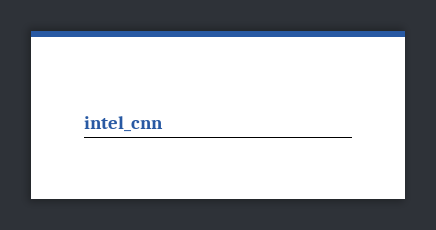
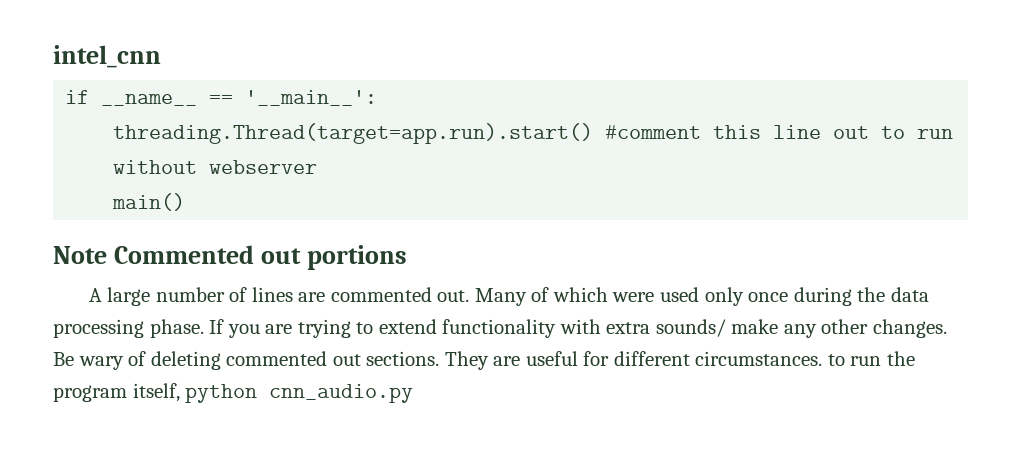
(163, 124) none -> [65,90,378,106] [113,123,954,144] [113,160,318,174] [112,193,186,211] [53,245,408,270] [88,287,929,306] [53,319,948,338] [53,351,916,370] [53,383,414,403] // if __name__ == '__main__': // threading.Thread(target=app.run).start() #comment this line out to run without webserver // main() // Note Commented out portions // A large number of lines are commented out. Many of which were used only once during the data processing phase. If you are trying to extend functionality with extra sounds/ make any other changes. Be wary of deleting commented out sections. They are useful for different circumstances. to run the program itself, python cnn_audio.py

